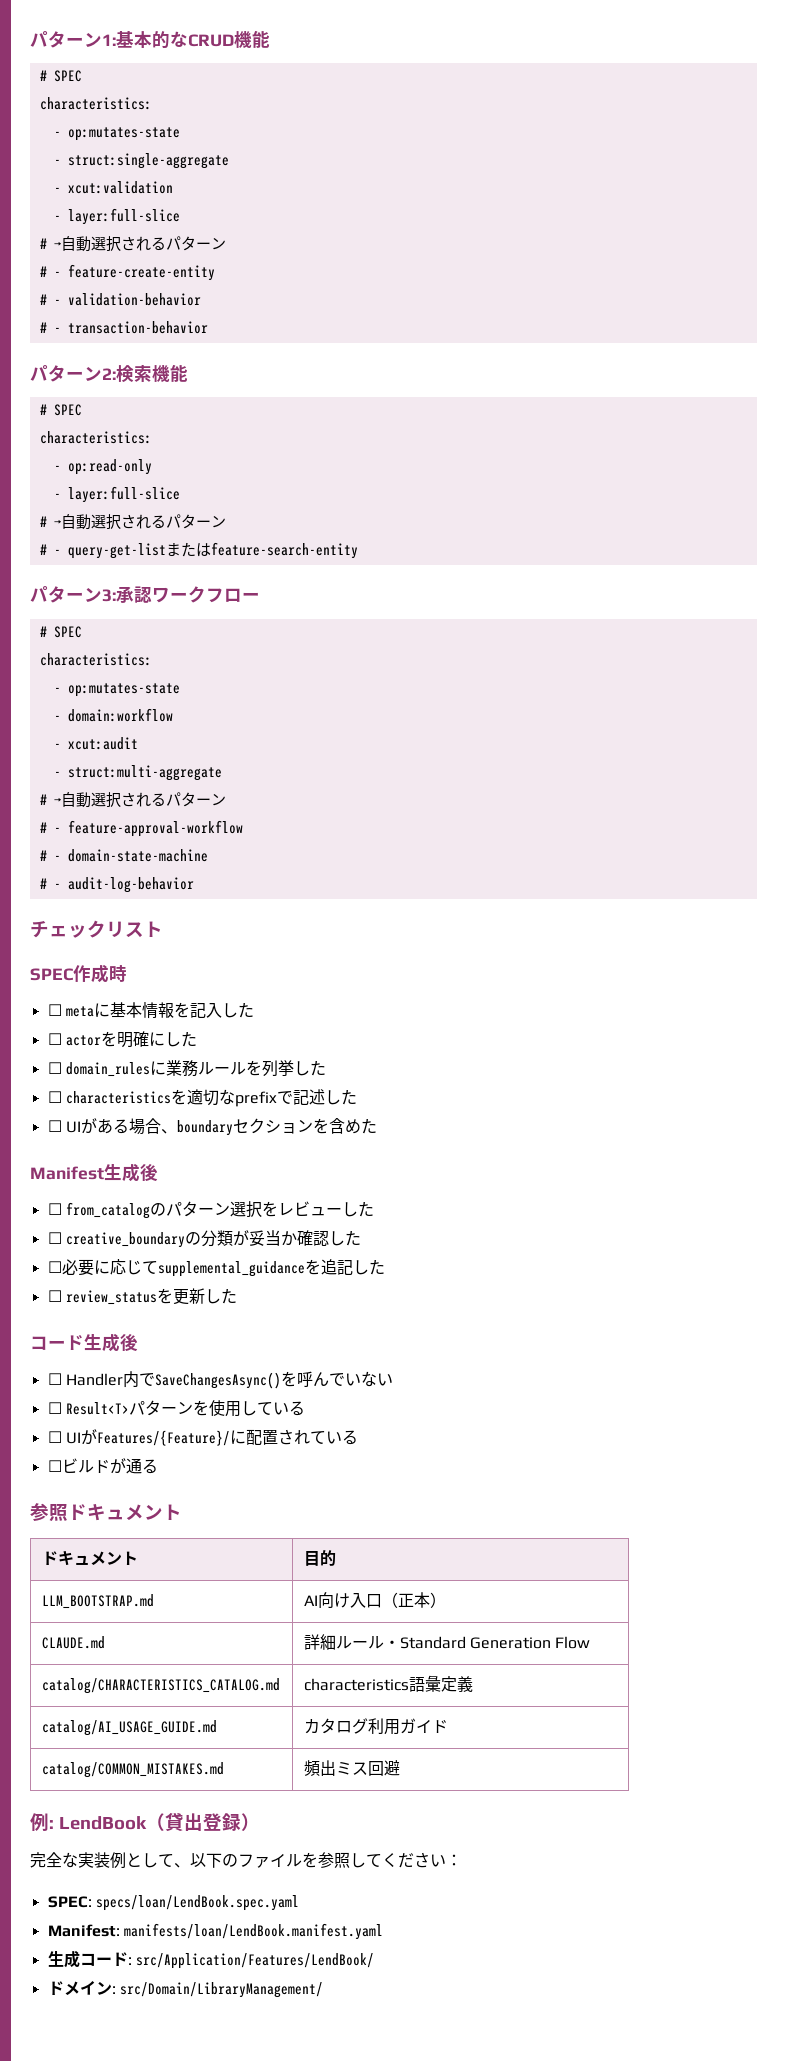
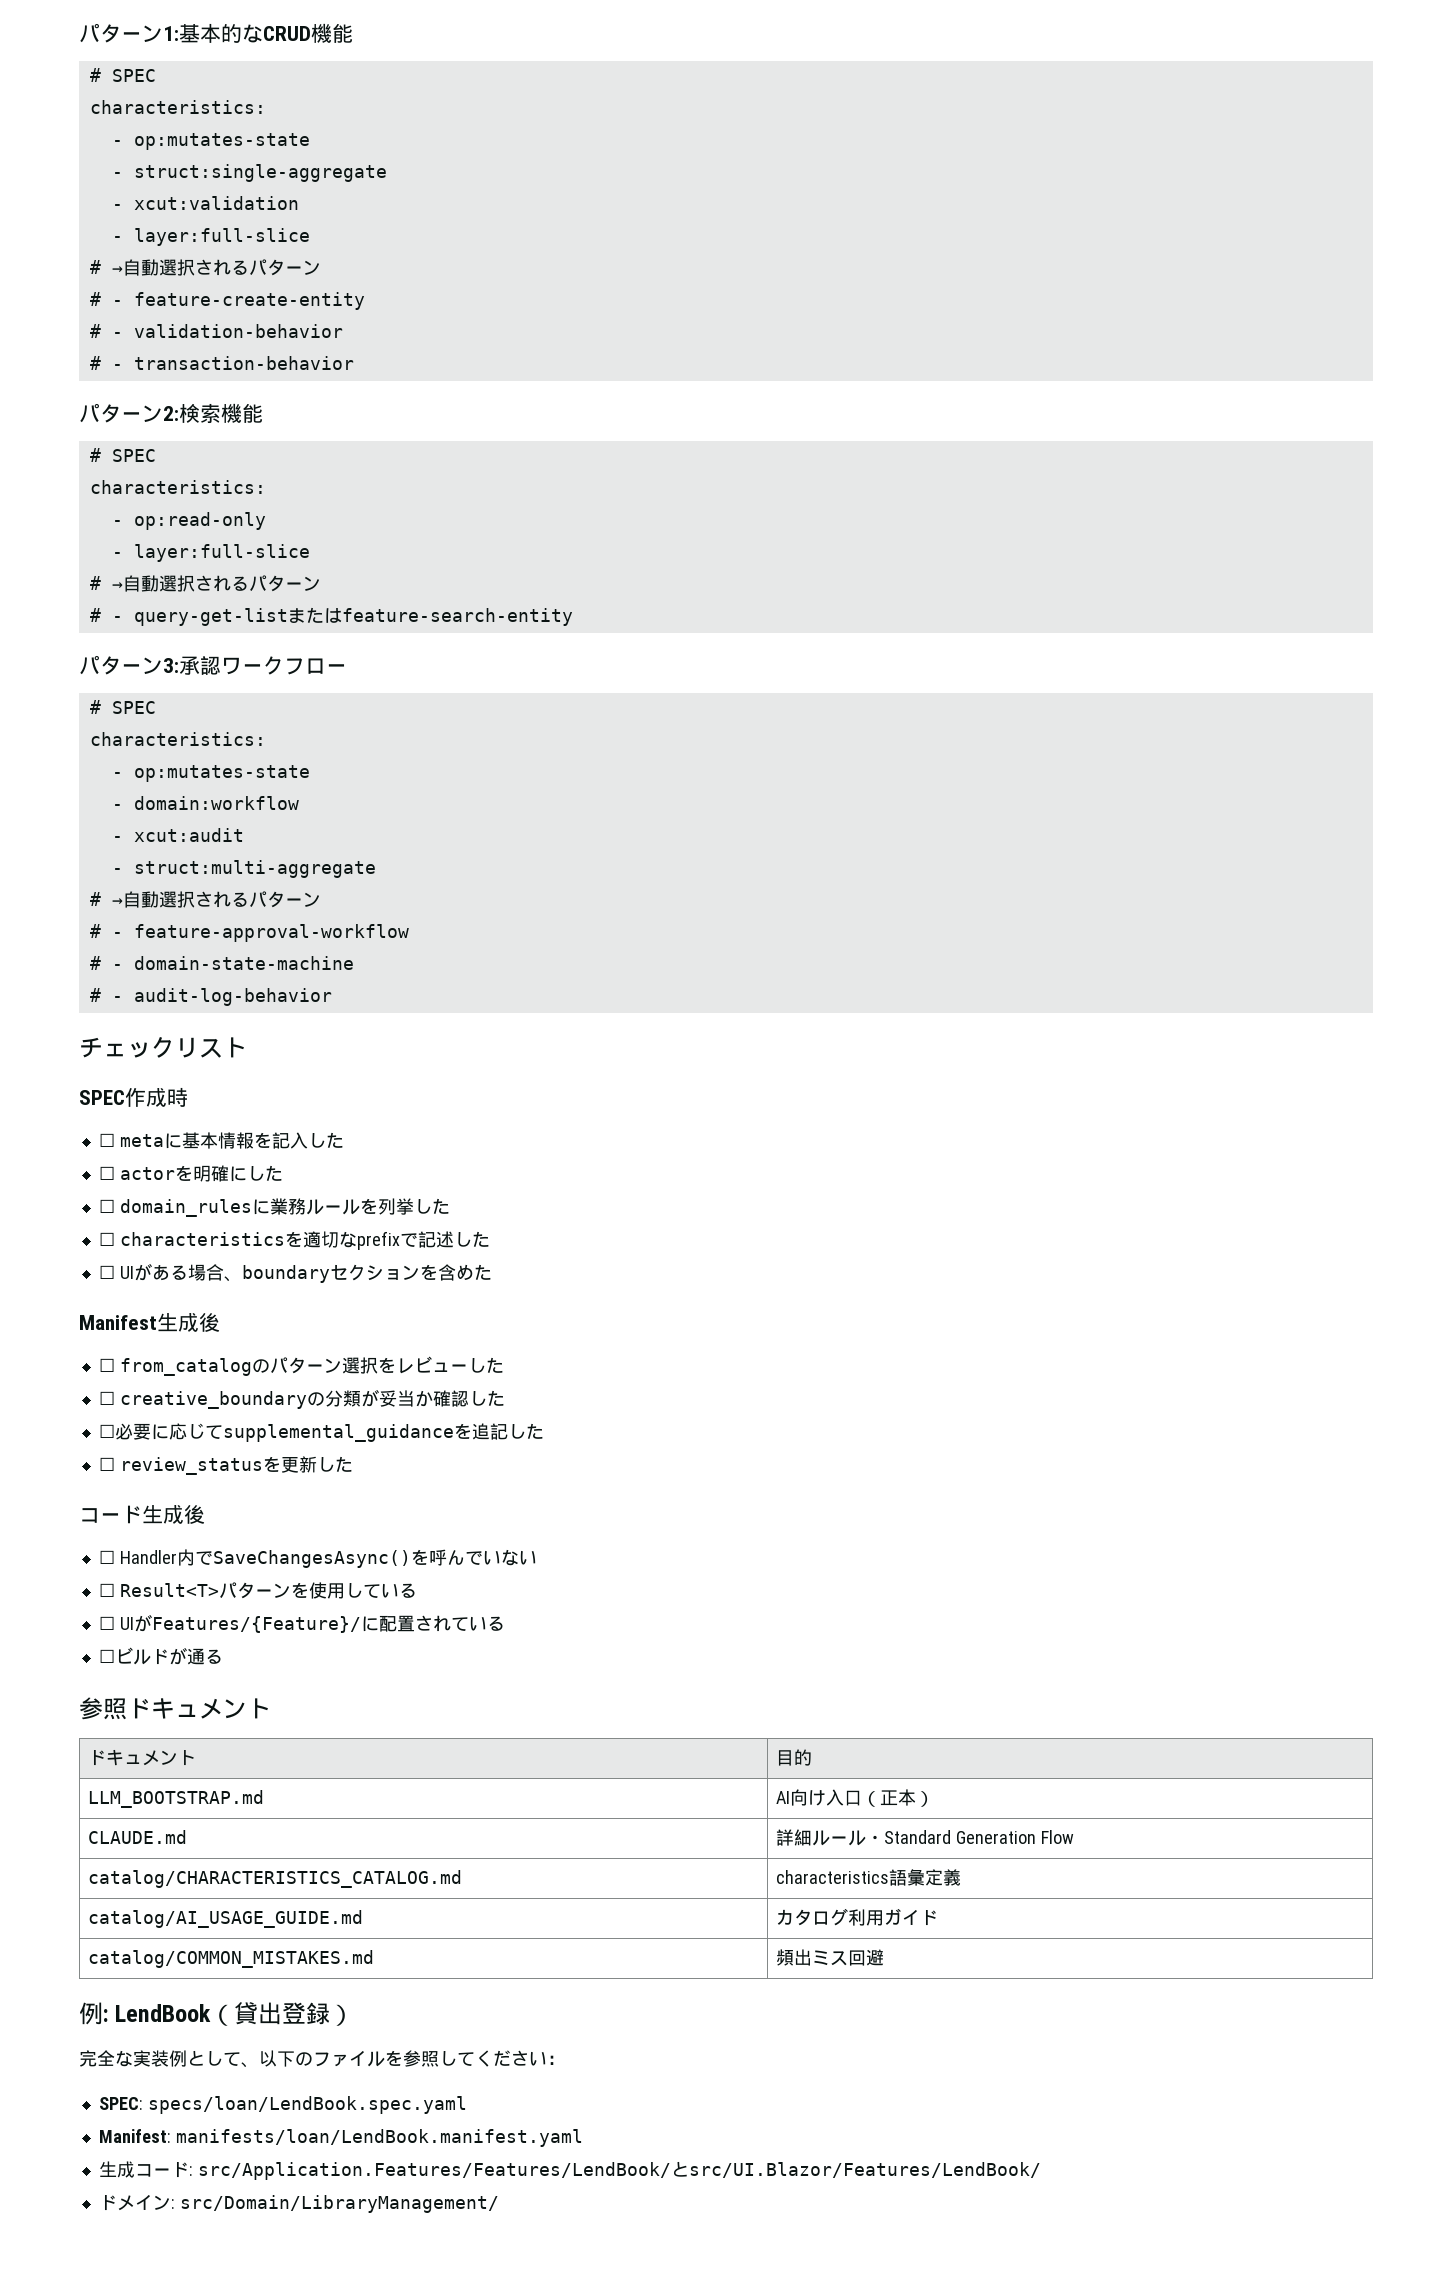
[135,1953,374,1969] src/Application/Features/LendBook/ -> [197,2161,1041,2180] src/Application.Features/Features/LendBook/とsrc/UI.Blazor/Features/LendBook/

